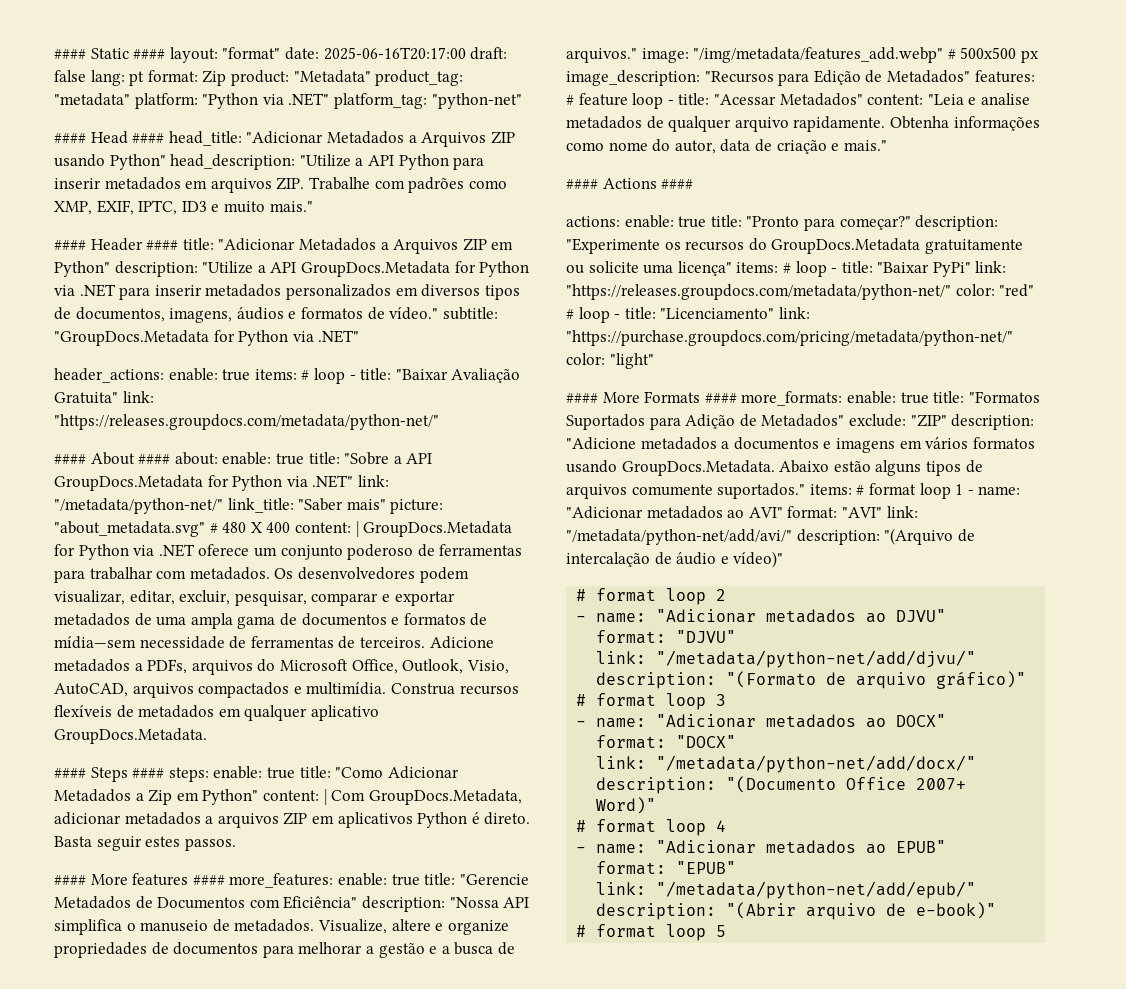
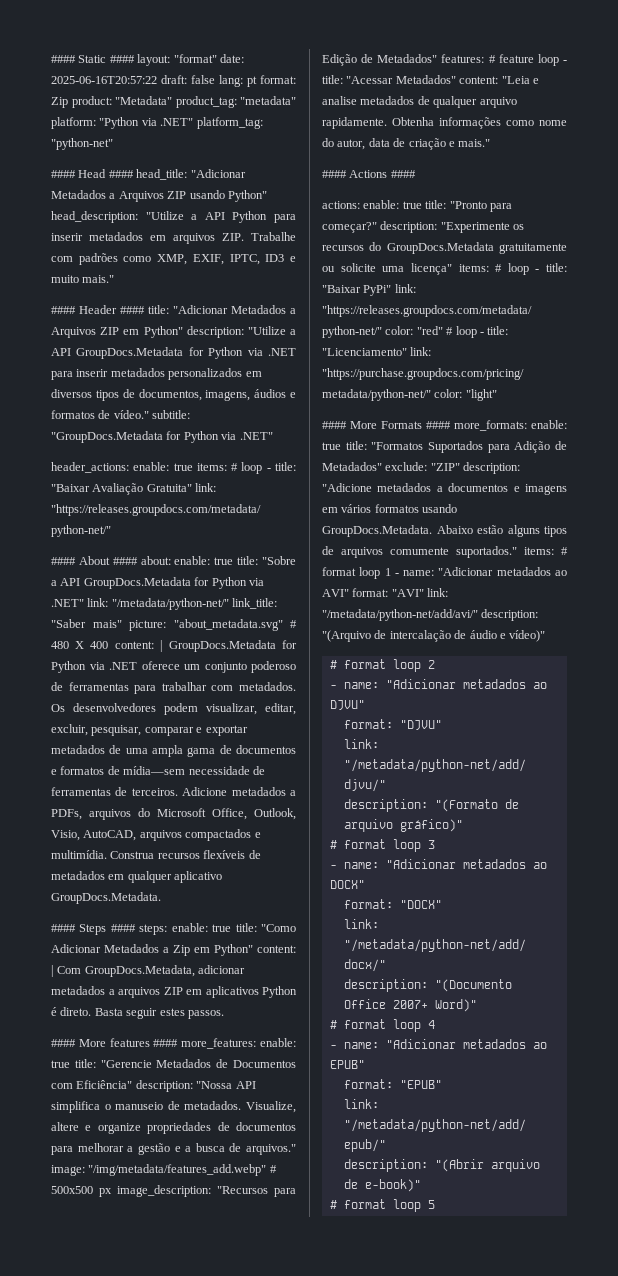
[323,47,466,60] 2025-06-16T20:17:00 -> [51,76,157,84] 2025-06-16T20:57:22

